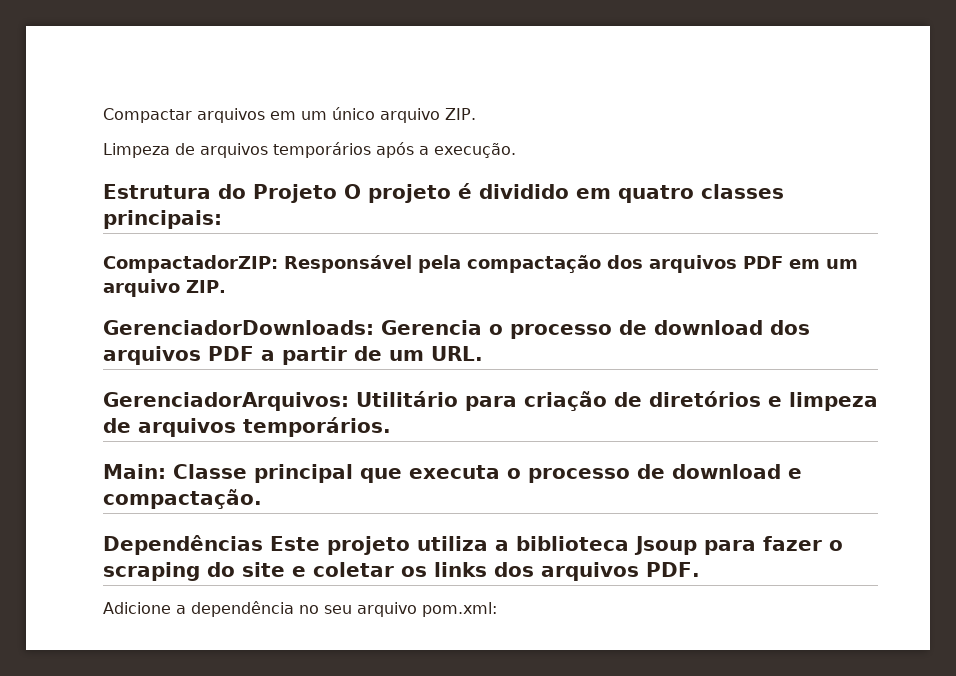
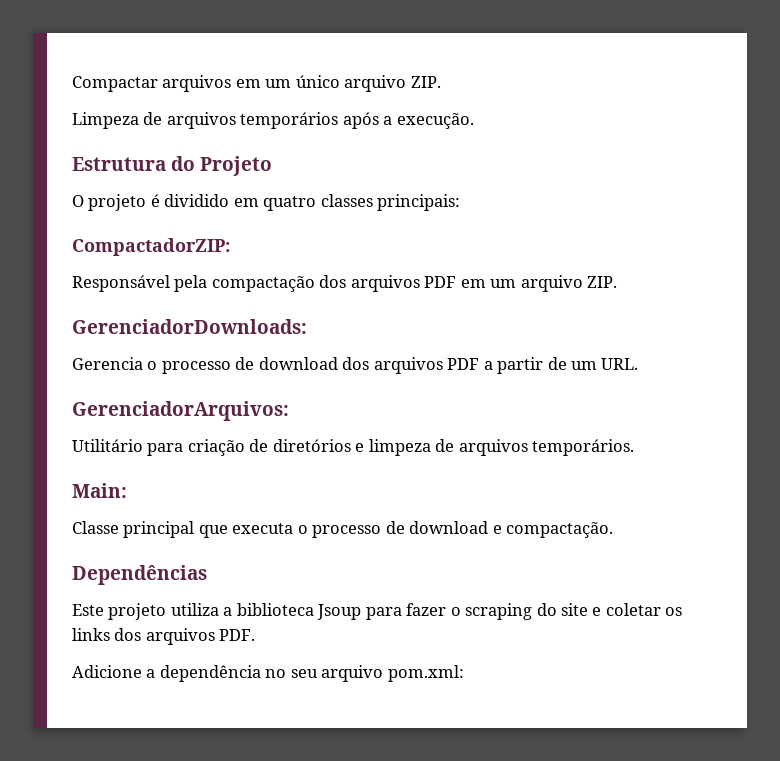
(337, 193) none -> (273, 166) //
(278, 264) none -> (230, 247) //
(374, 327) none -> (307, 326) //
(349, 401) none -> (289, 411) //
(166, 471) none -> (127, 490) //
(263, 545) none -> (207, 575) //

